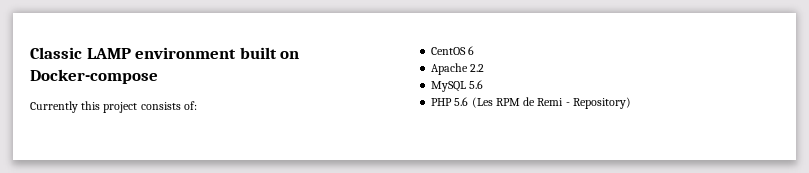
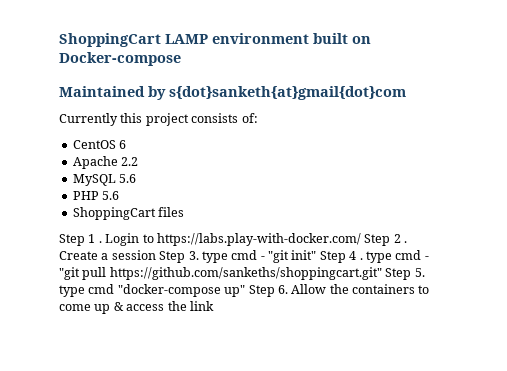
[30,47,82,59] Classic -> [59,33,161,47] ShoppingCart
(158, 76) none -> [59,86,406,100] // Maintained by s{dot}sanketh{at}gmail{dot}com
[471,97,631,109] (Les RPM de Remi - Repository) -> [72,207,185,220] [59,233,407,246] [59,250,429,263] [59,267,425,280] [59,284,430,297] [59,301,214,314] // ShoppingCart files // Step 1 . Login to https://labs.play-with-docker.com/ Step 2 . Create a session Step 3. type cmd - "git init" Step 4 . type cmd - "git pull https://github.com/sankeths/shoppingcart.git" Step 5. type cmd "docker-compose up" Step 6. Allow the containers to come up & access the link

